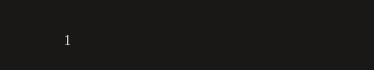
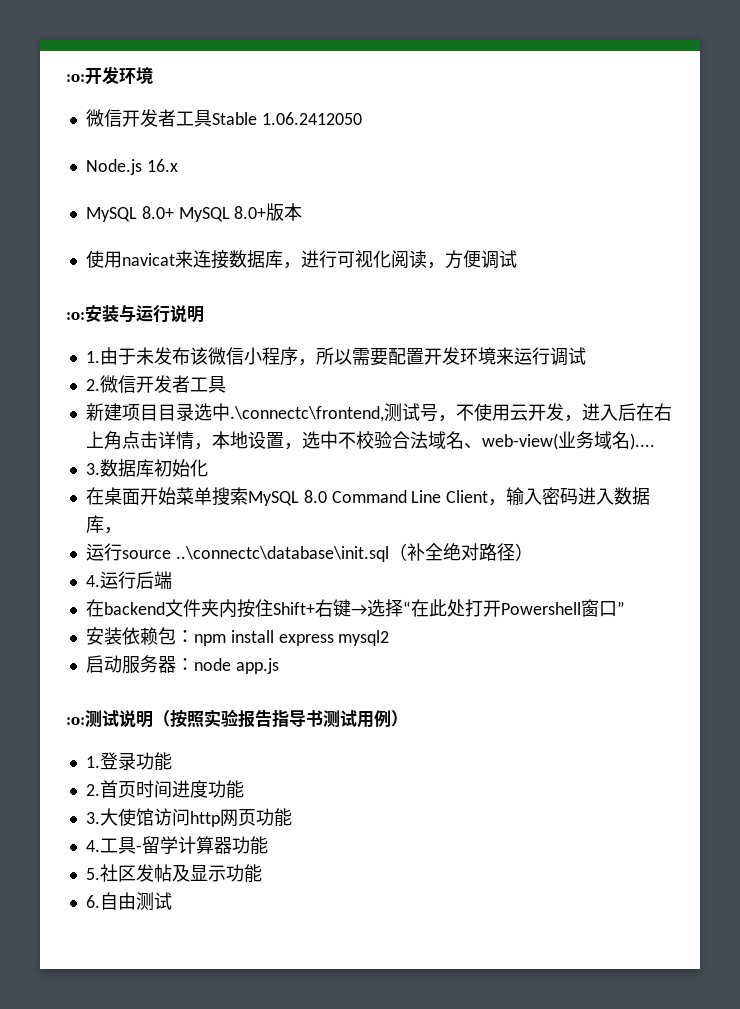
[64,35,71,45] 1 -> [66,66,153,85] [85,109,362,127] [85,159,178,175] [85,203,303,222] [85,250,517,269] [66,304,204,323] [85,347,586,366] [85,375,226,393] [85,403,672,422] [85,431,655,450] [85,459,208,477] [85,487,651,506] [85,515,122,534] [85,543,533,562] [85,571,172,589] [85,599,625,618] [85,627,390,646] [85,655,279,674] [66,709,408,728] [85,752,172,771] [85,780,244,799] [85,808,292,827] [85,836,268,855] [85,864,262,883] [85,892,172,911] :o:开发环境 // 微信开发者工具Stable 1.06.2412050 // Node.js 16.x // MySQL 8.0+ MySQL 8.0+版本 // 使用navicat来连接数据库，进行可视化阅读，方便调试 // :o:安装与运行说明 // 1.由于未发布该微信小程序，所以需要配置开发环境来运行调试 // 2.微信开发者工具 // 新建项目目录选中.\connectc\frontend,测试号，不使用云开发，进入后在右上角点击详情，本地设置，选中不校验合法域名、web-view(业务域名).... // 3.数据库初始化 // 在桌面开始菜单搜索MySQL 8.0 Command Line Client，输入密码进入数据库， // 运行source ..\connectc\database\init.sql（补全绝对路径） // 4.运行后端 // 在backend文件夹内按住Shift+右键→选择“在此处打开Powershell窗口” // 安装依赖包：npm install express mysql2 // 启动服务器：node app.js // :o:测试说明（按照实验报告指导书测试用例） // 1.登录功能 // 2.首页时间进度功能 // 3.大使馆访问http网页功能 // 4.工具-留学计算器功能 // 5.社区发帖及显示功能 // 6.自由测试

